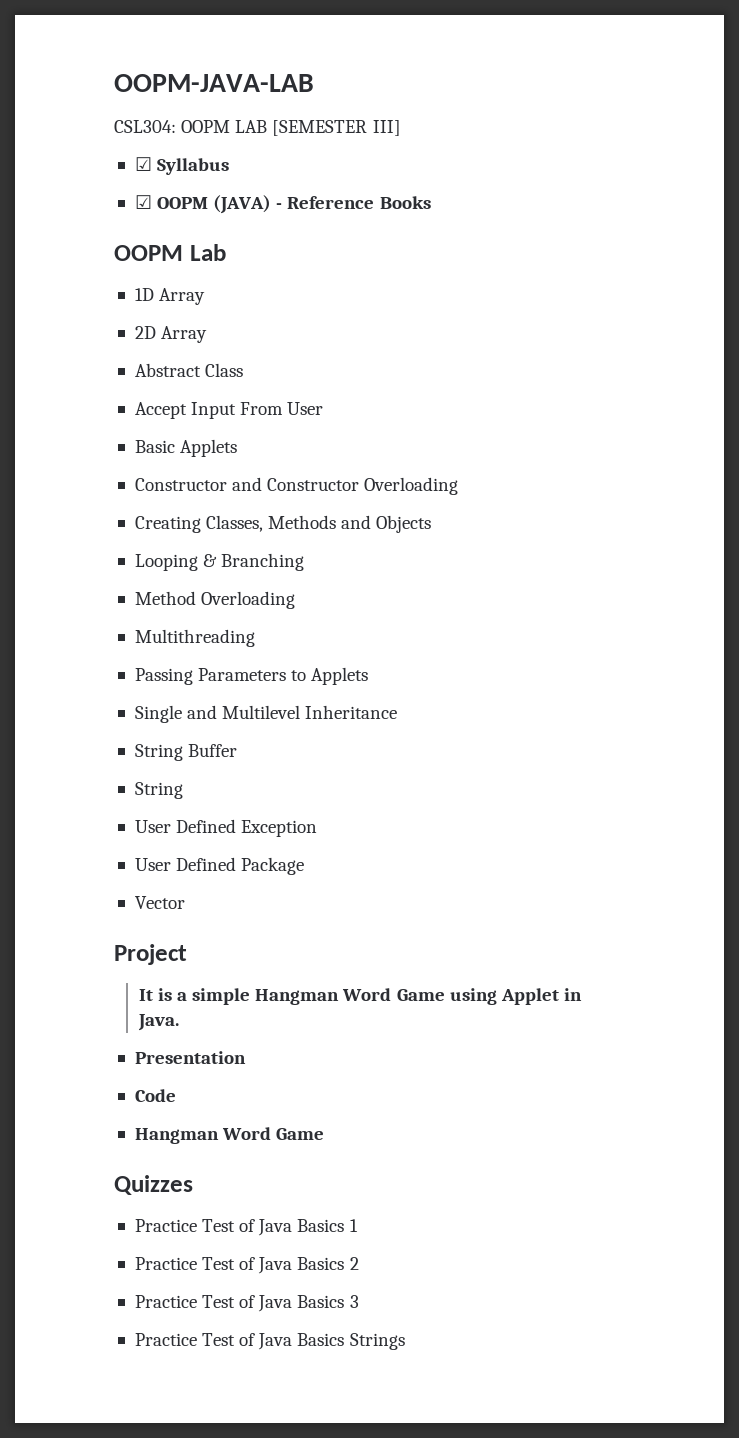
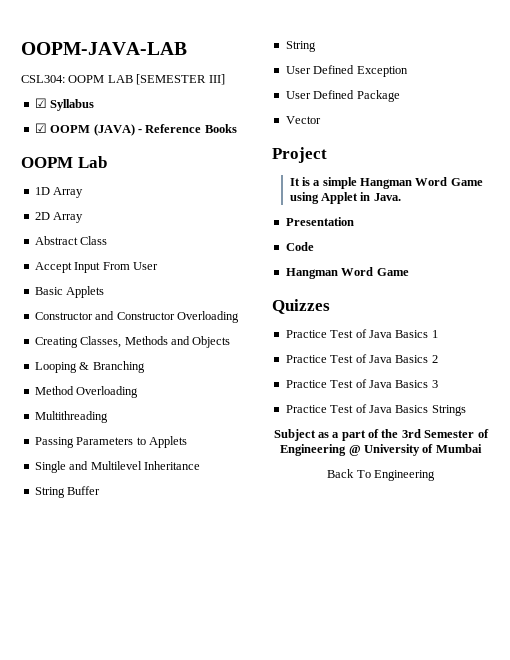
(405, 1341) none -> [273,429,489,441] [280,444,482,456] [327,469,435,481] // Subject as a part of the 3rd Semester of Engineering @ University of Mumbai // Back To Engineering

